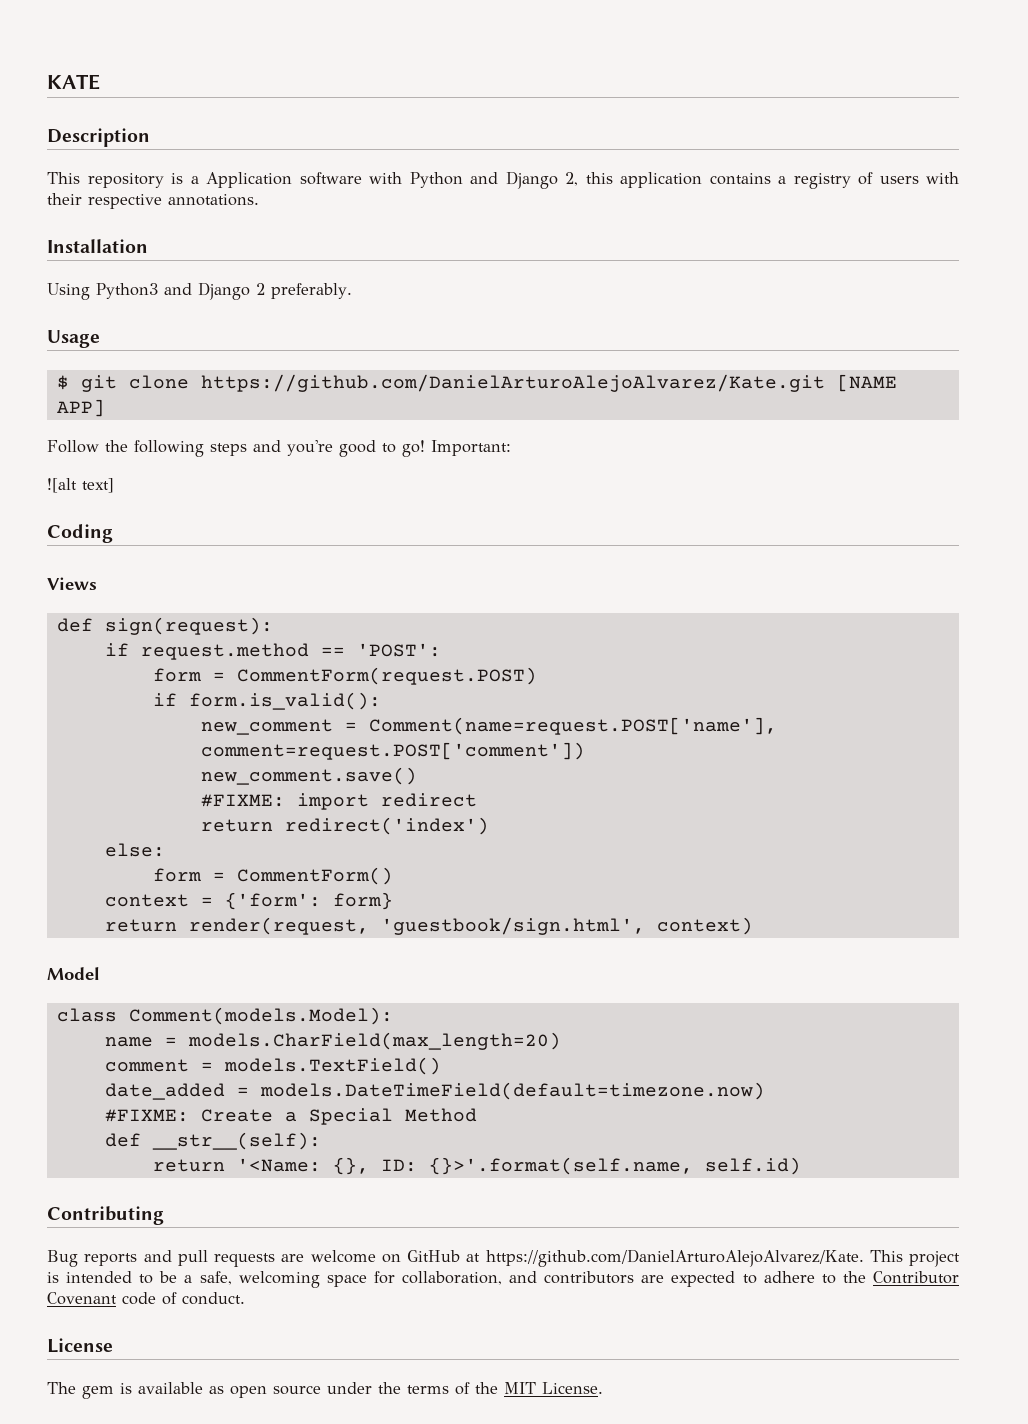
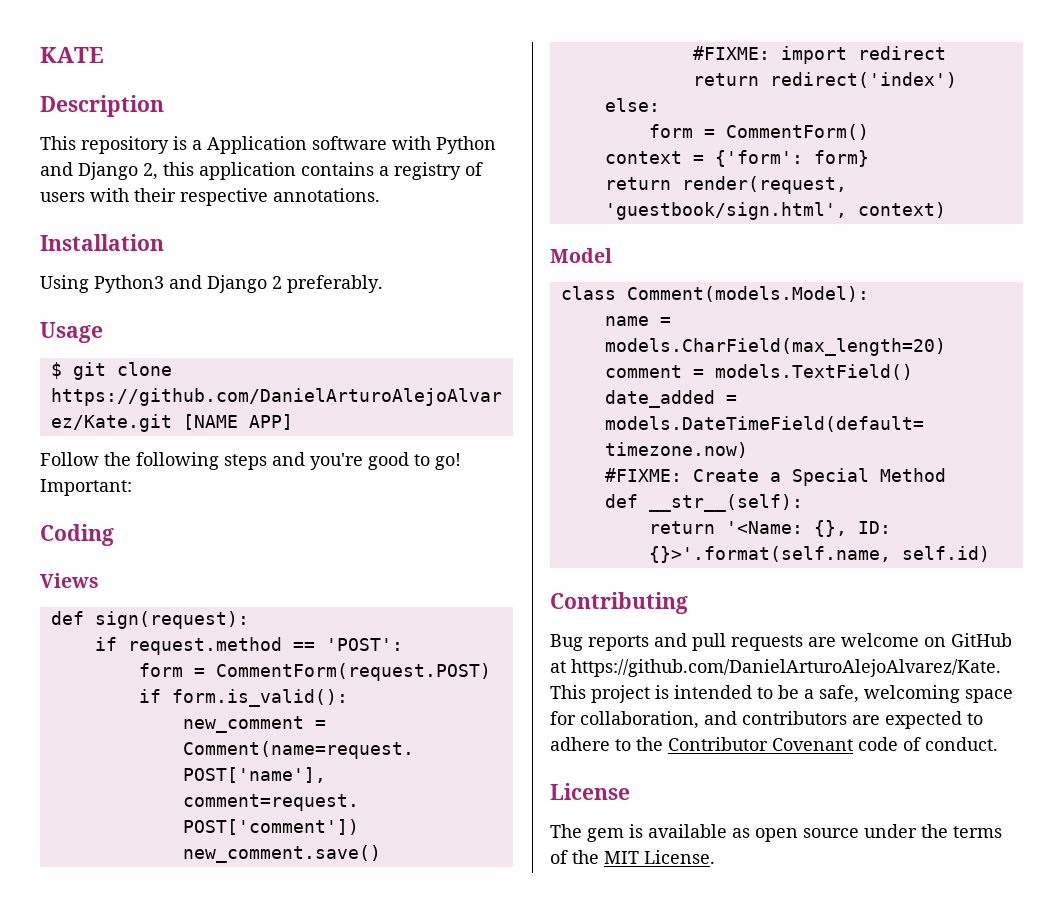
[47,478,114,493] // ![alt text] -> (132, 487) none

